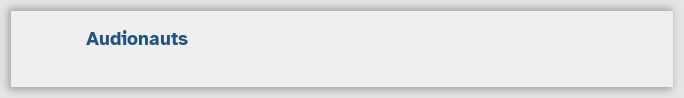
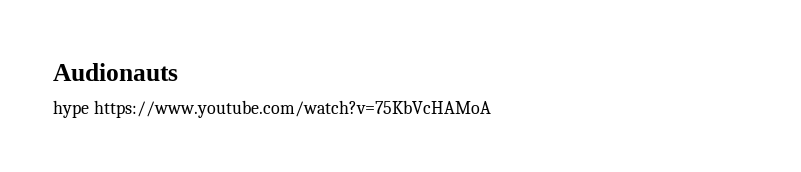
(188, 37) none -> [53,100,491,118] // hype https://www.youtube.com/watch?v=75KbVcHAMoA

